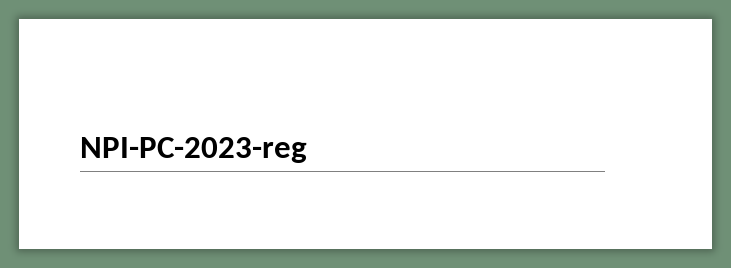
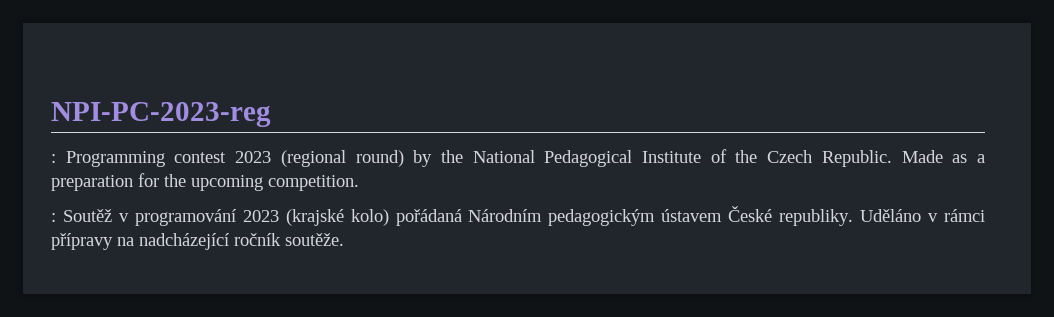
(307, 150) none -> [51,149,986,167] [51,173,359,191] [51,206,985,226] [51,233,344,250] // : Programming contest 2023 (regional round) by the National Pedagogical Institute of the Czech Republic. Made as a preparation for the upcoming competition. // : Soutěž v programování 2023 (krajské kolo) pořádaná Národním pedagogickým ústavem České republiky. Uděláno v rámci přípravy na nadcházející ročník soutěže.

